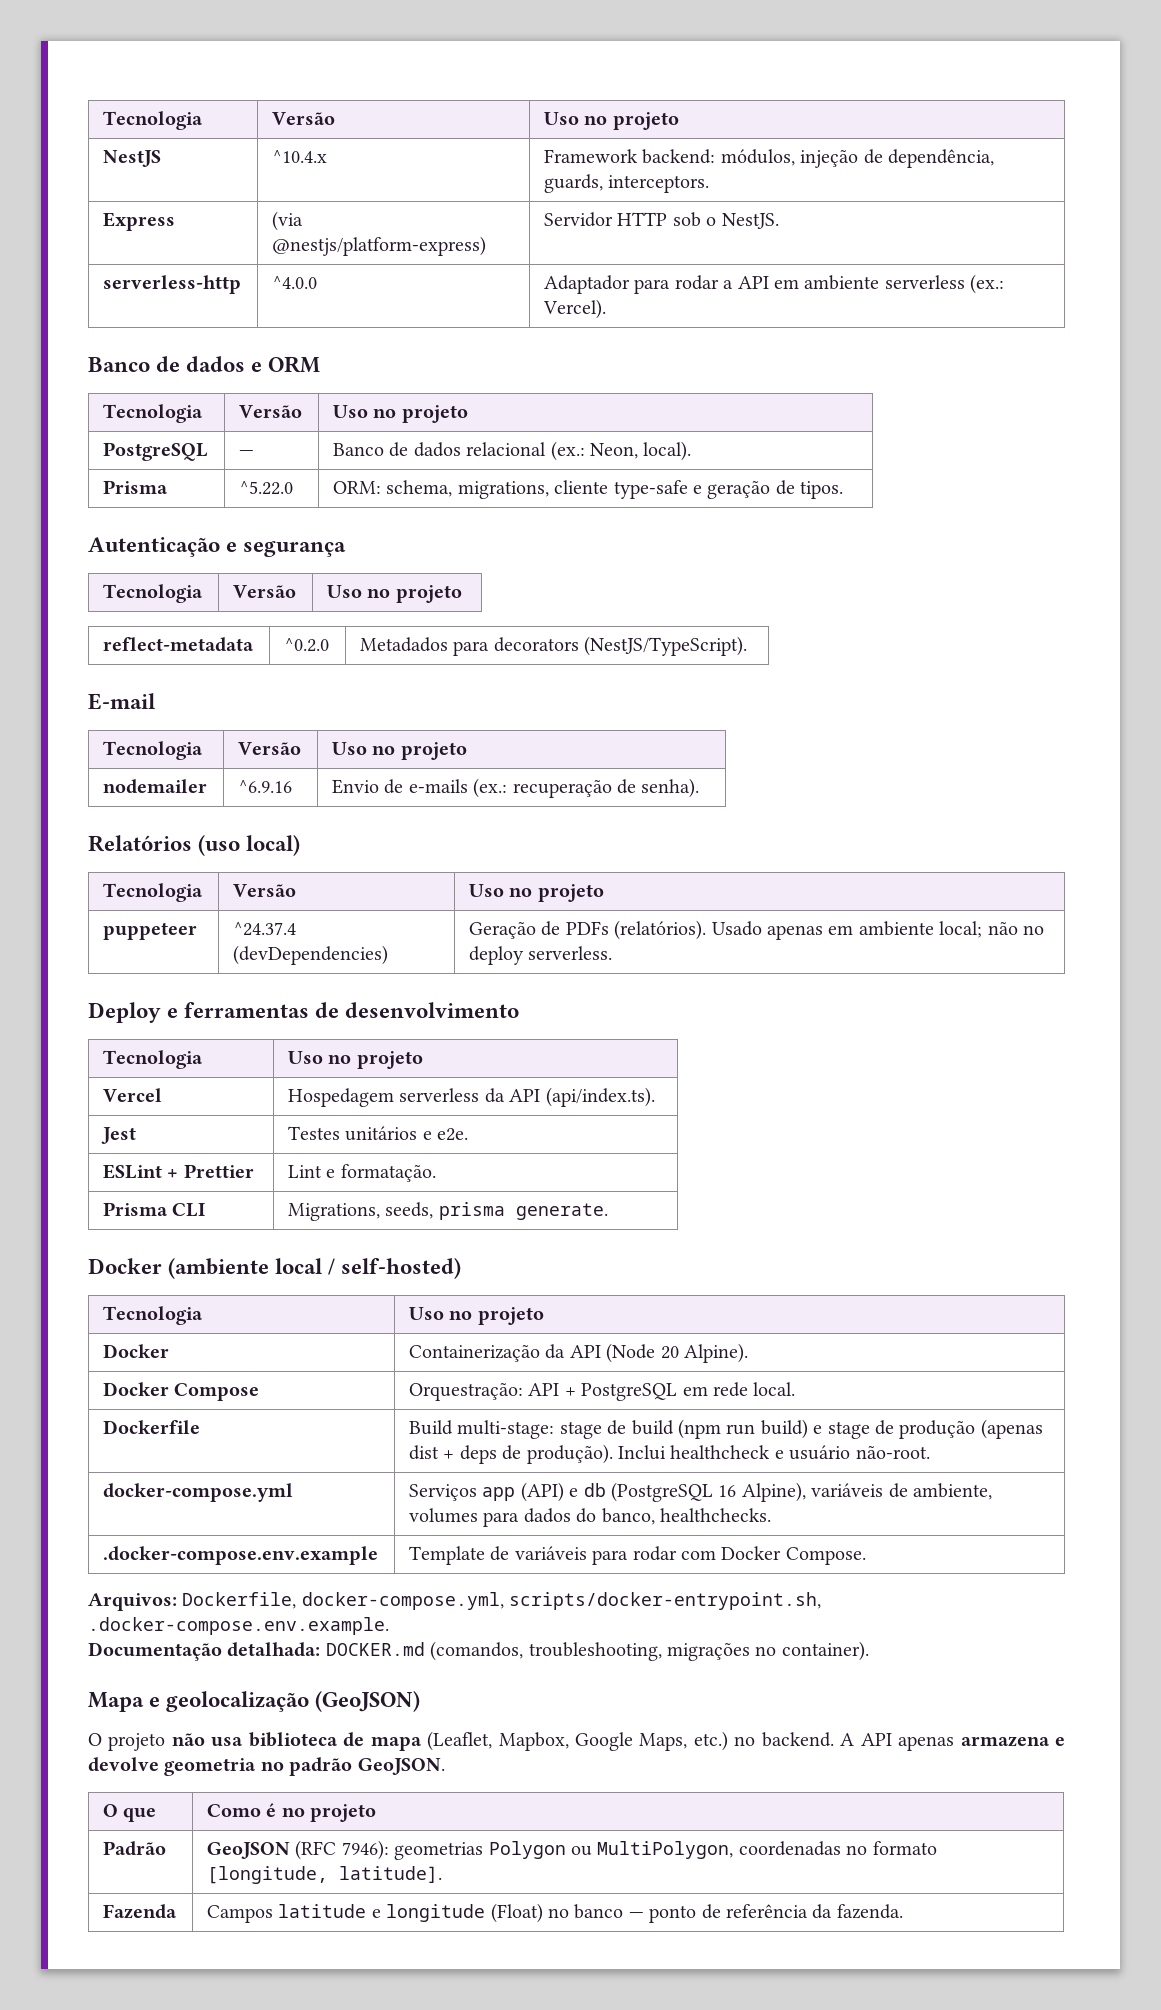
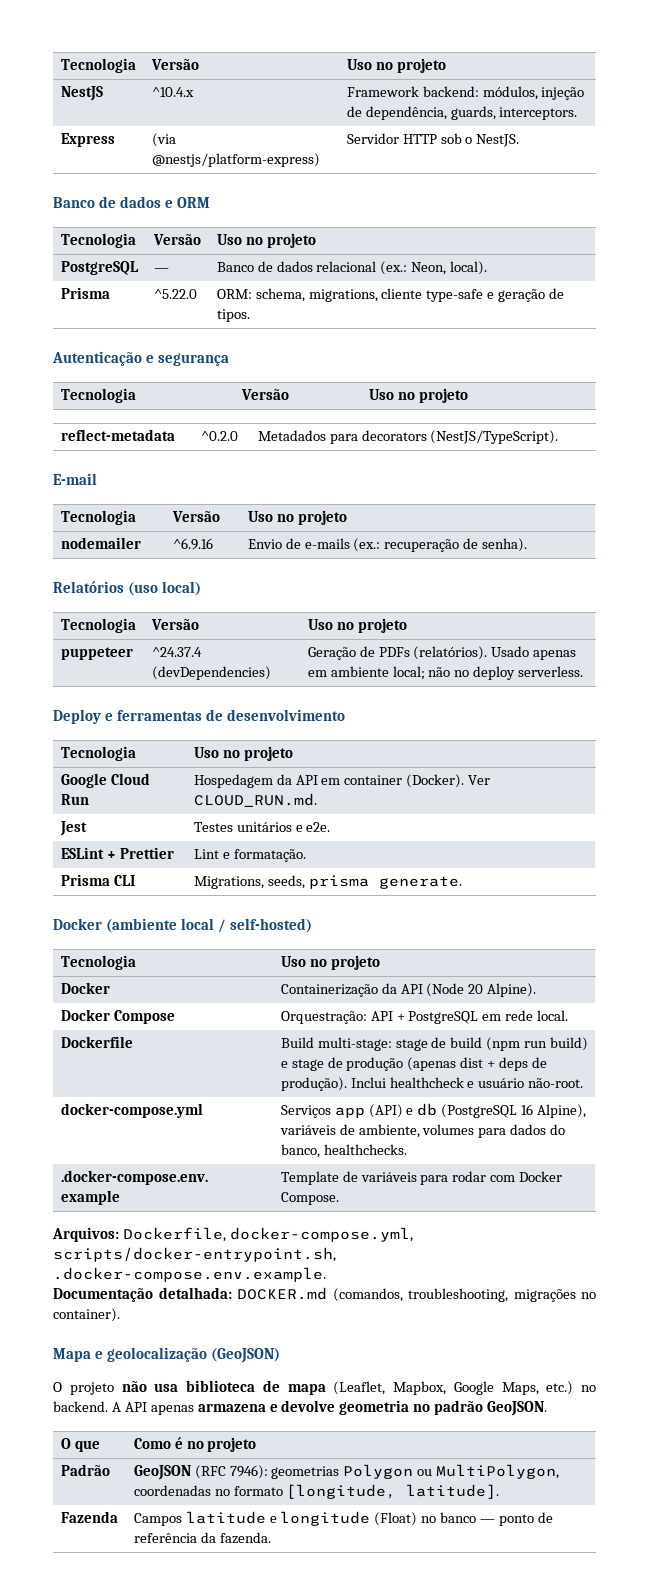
[103,275,242,294] [272,276,318,289] [544,274,1005,294] [543,299,607,319] // serverless-http | ^4.0.0 | Adaptador para rodar a API em ambiente serverless (ex.: Vercel). -> (520, 140) none
[103,1088,163,1102] Vercel -> [60,773,150,788] [60,794,89,805] Google Cloud Run
[399,1087,655,1107] serverless da API (api/index.ts). -> [276,774,491,788] [193,793,317,807] da API em container (Docker). Ver CLOUD_RUN.md.

